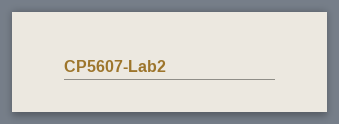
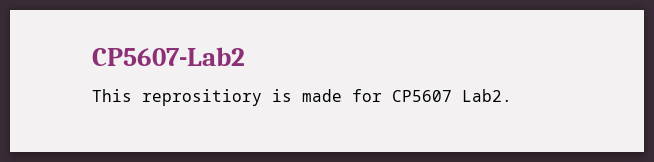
(166, 66) none -> [92,89,512,106] // This reprositiory is made for CP5607 Lab2.

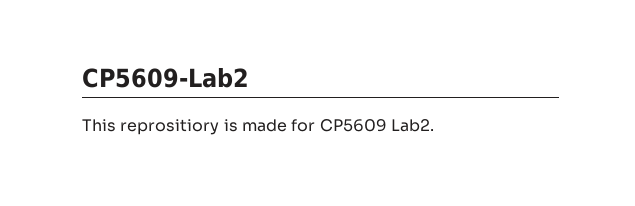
[92,47,245,66] CP5607-Lab2 -> [82,68,249,88] CP5609-Lab2
[392,90,452,102] CP5607 -> [319,119,387,132] CP5609

